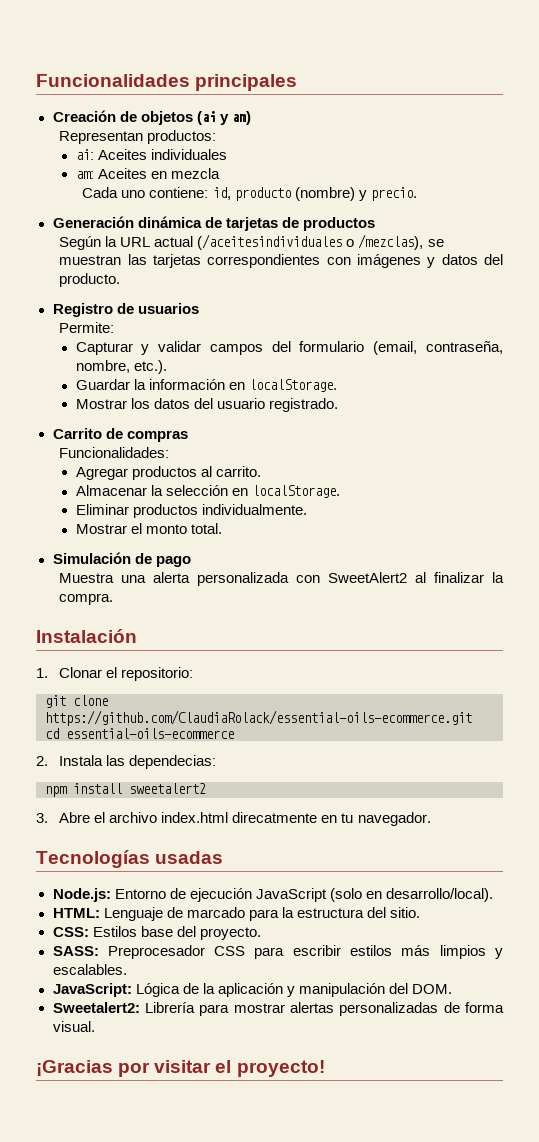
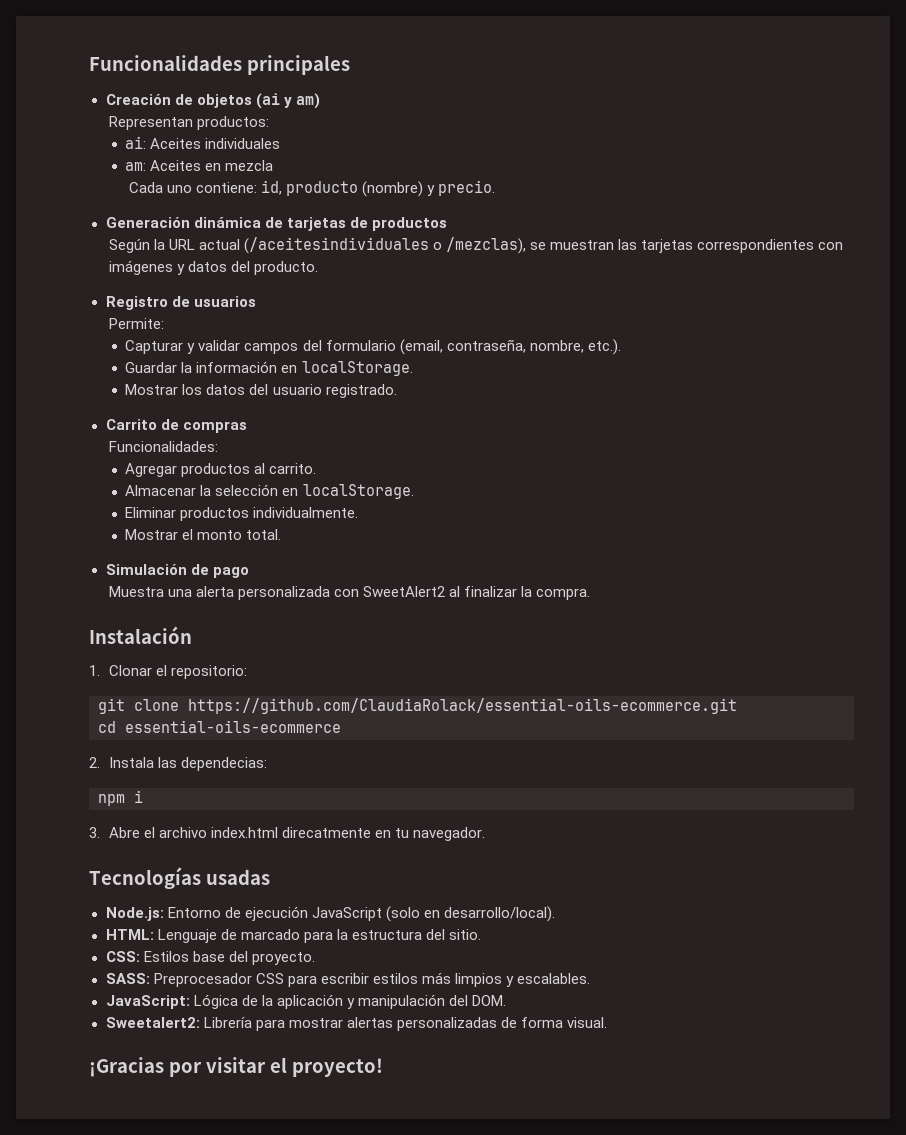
[73,783,206,794] install sweetalert2 -> [134,790,143,803] i

